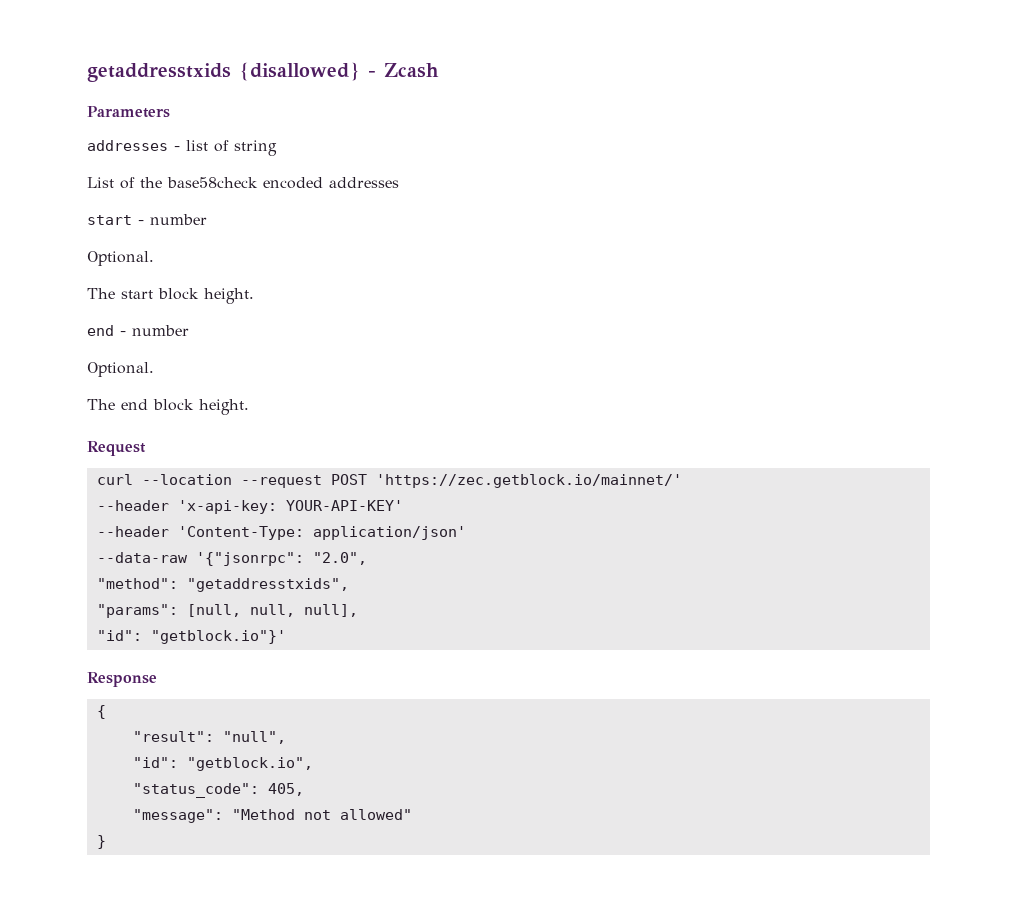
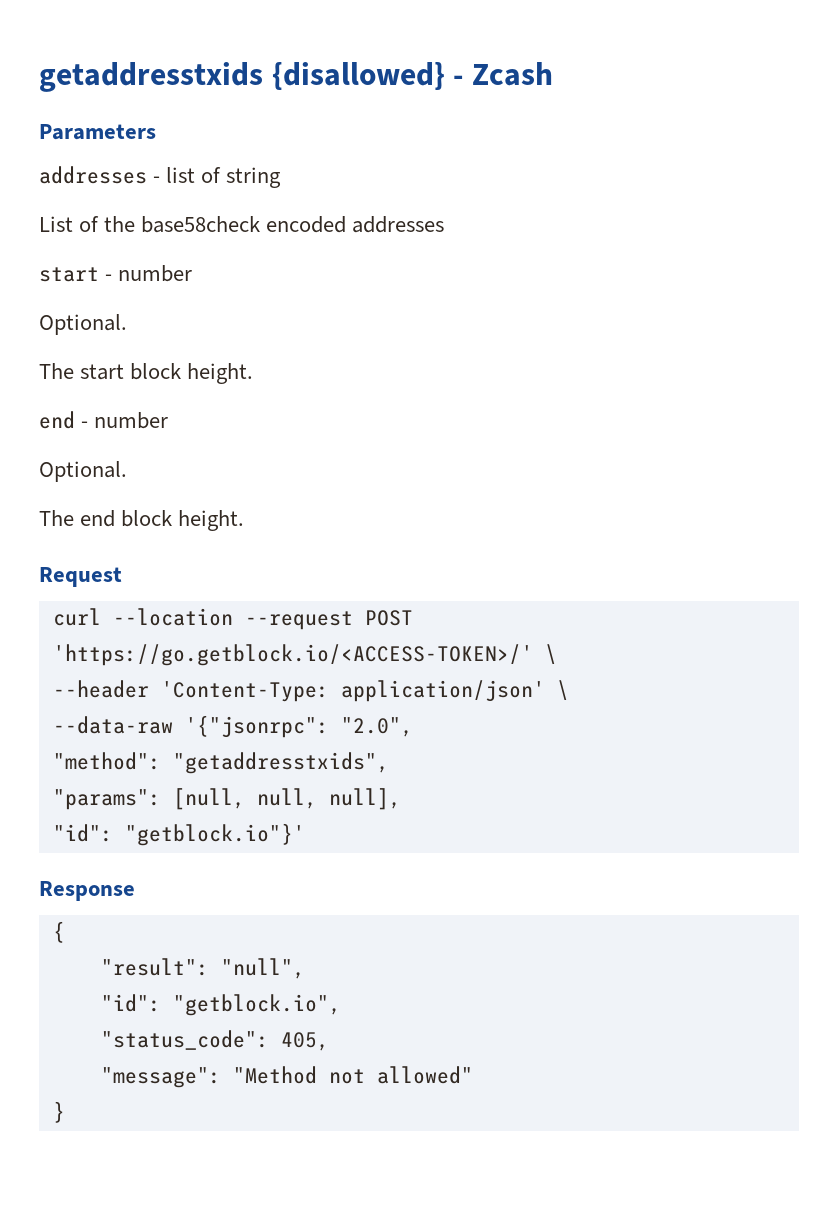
[375,474,682,488] [96,500,403,514] 'https://zec.getblock.io/mainnet/' // --header 'x-api-key: YOUR-API-KEY' -> [52,644,557,666] 'https://go.getblock.io/<ACCESS-TOKEN>/' \
(466, 533) none -> [556,680,569,700] \

